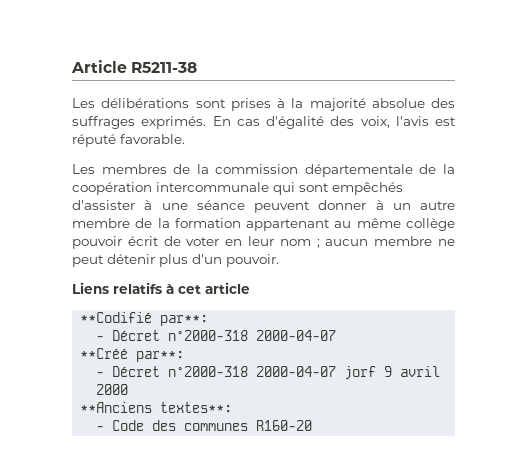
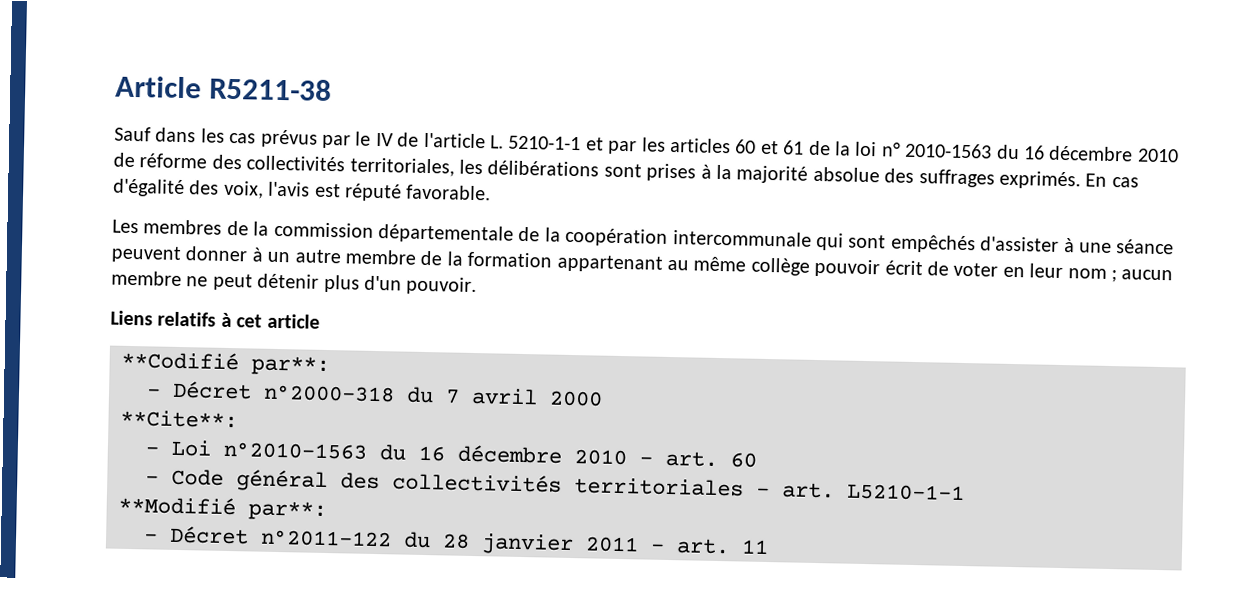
[72,98,95,108] Les -> [114,126,1179,163] [113,152,483,177] Sauf dans les cas prévus par le IV de l'article L. 5210-1-1 et par les articles 60 et 61 de la loi n° 2010-1563 du 16 décembre 2010 de réforme des collectivités territoriales, les
[256,330,337,341] [80,348,185,362] [96,366,441,380] [96,384,129,395] [80,402,233,413] [96,420,313,431] 2000-04-07 // **Créé par**: // - Décret n°2000-318 2000-04-07 jorf 9 avril 2000 // **Anciens textes**: // - Code des communes R160-20 -> [406,386,603,407] [120,409,238,429] [145,439,757,468] [145,468,965,502] [118,495,327,522] [144,525,769,556] du 7 avril 2000 // **Cite**: // - Loi n°2010-1563 du 16 décembre 2010 - art. 60 // - Code général des collectivités territoriales - art. L5210-1-1 // **Modifié par**: // - Décret n°2011-122 du 28 janvier 2011 - art. 11

